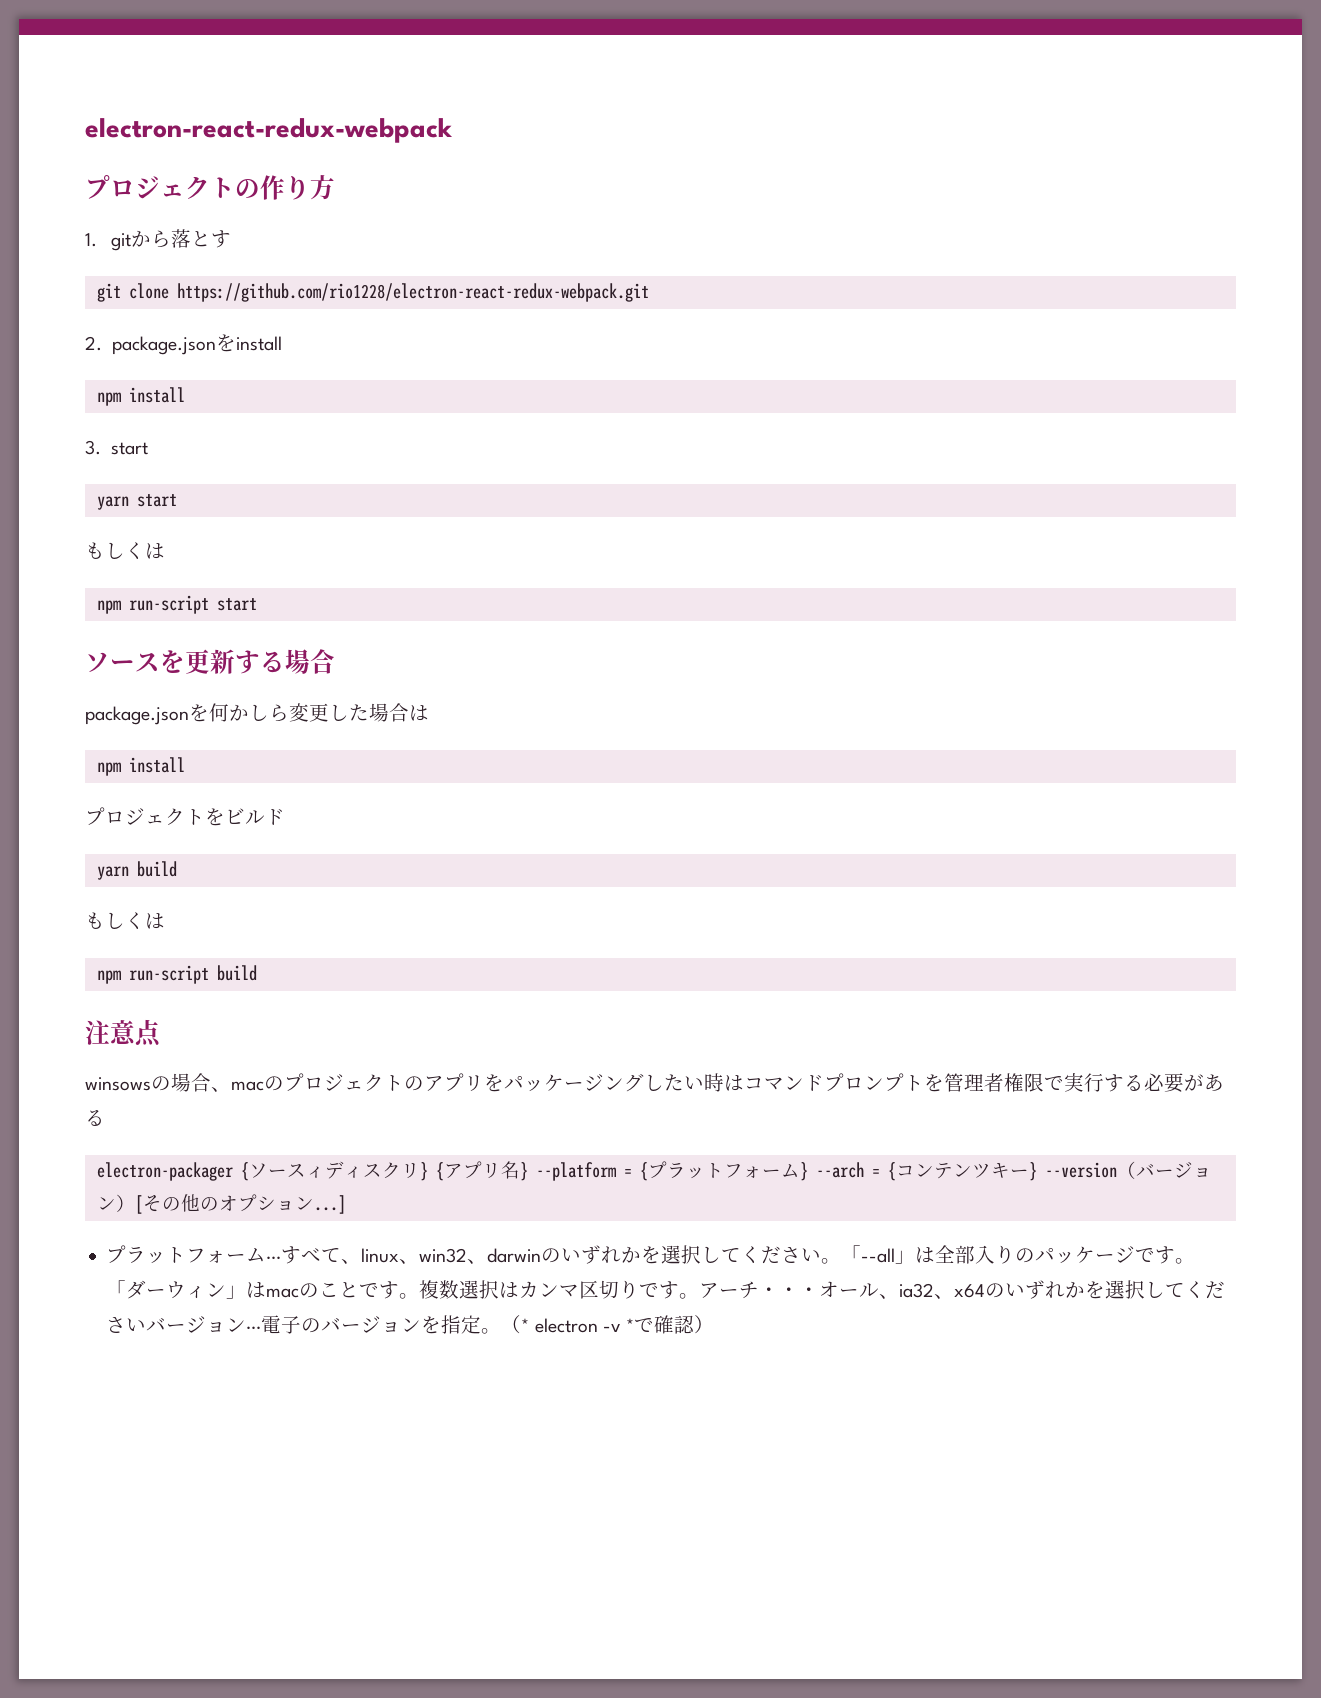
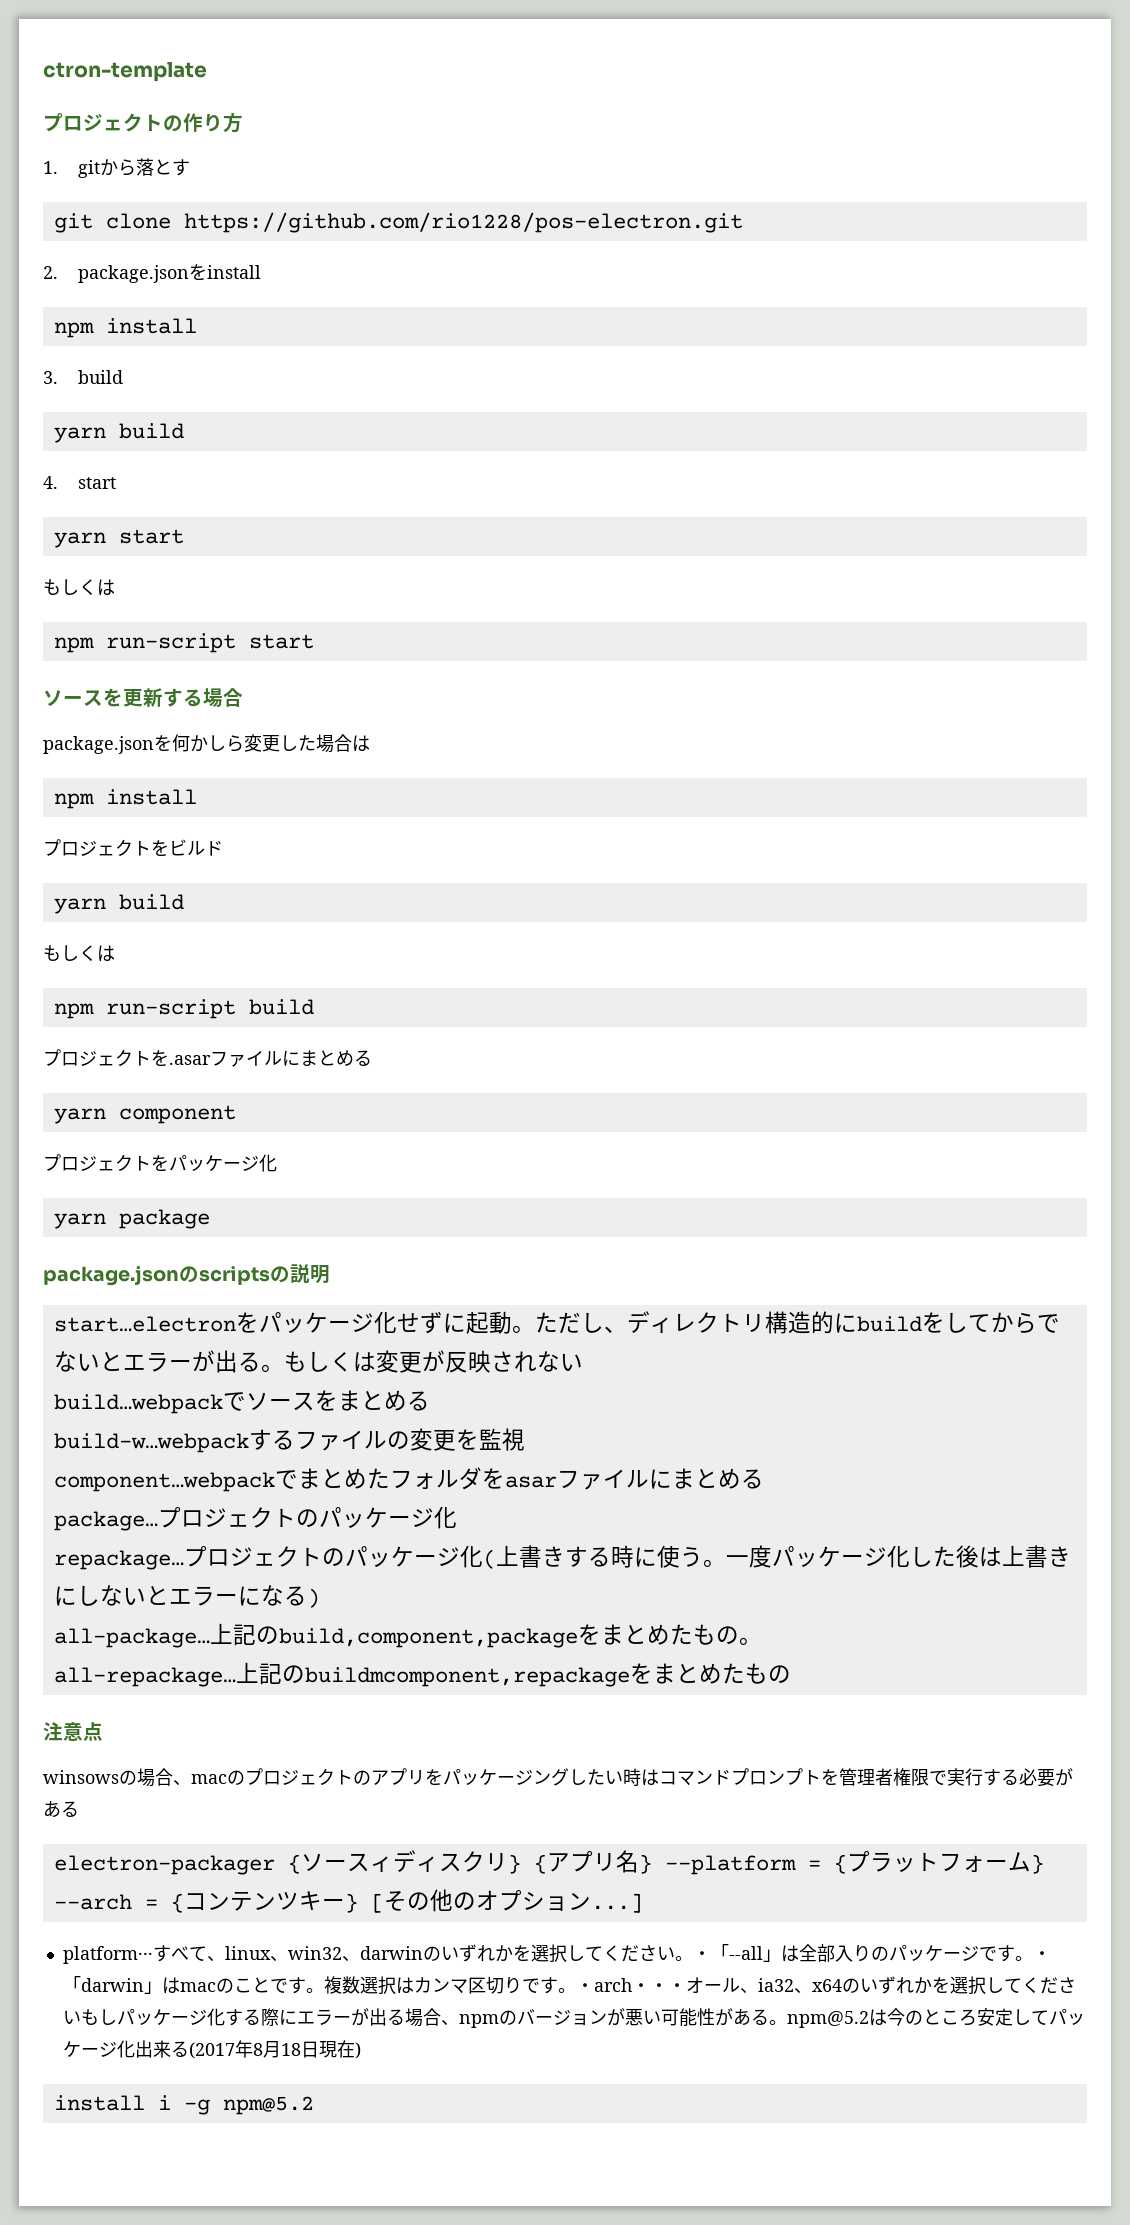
[85,118,453,143] electron-react-redux-webpack -> [43,62,207,82] ctron-template
[176,283,649,302] https://github.com/rio1228/electron-react-redux-webpack.git -> [183,212,743,233] https://github.com/rio1228/pos-electron.git
(101, 447) none -> [78,370,124,384] [53,423,184,443] [43,476,58,489] build // yarn build // 4.
(257, 973) none -> [43,1049,372,1067] [53,1105,236,1124] [43,1154,277,1172] [53,1209,210,1229] [43,1264,330,1286] [53,1311,1060,1334] [53,1350,583,1373] [53,1390,430,1414] [53,1428,525,1453] [53,1467,764,1492] [53,1506,457,1531] [53,1545,1071,1570] [53,1585,320,1608] [53,1623,762,1648] [53,1662,791,1687] // プロジェクトを.asarファイルにまとめる // yarn component // プロジェクトをパッケージ化 // yarn package // package.jsonのscriptsの説明 // start…electronをパッケージ化せずに起動。ただし、ディレクトリ構造的にbuildをしてからでないとエラーが出る。もしくは変更が反映されない // build…webpackでソースをまとめる // build-w…webpackするファイルの変更を監視 // component…webpackでまとめたフォルダをasarファイルにまとめる // package…プロジェクトのパッケージ化 // repackage…プロジェクトのパッケージ化(上書きする時に使う。一度パッケージ化した後は上書きにしないとエラーになる) // all-package…上記のbuild,component,packageをまとめたもの。 // all-repackage…上記のbuildmcomponent,repackageをまとめたもの
[1044,1161,1212,1179] [96,1194,135,1212] --version（バージョン） -> (358, 1903) none
[106,1245,282,1264] プラットフォーム··· -> [62,1946,153,1964] platform···
(842, 1261) none -> [692,1951,711,1960] ・
[106,1280,227,1299] 「ダーウィン -> [1032,1951,1051,1960] [62,1976,144,1992] ・「darwin
[699,1281,760,1299] アーチ -> [575,1978,632,1992] ・arch
[146,1315,715,1334] バージョン···電子のバージョンを指定。（* electron -v *で確認） -> [80,2008,1085,2028] [62,2040,361,2059] [53,2095,314,2115] もしパッケージ化する際にエラーが出る場合、npmのバージョンが悪い可能性がある。npm@5.2は今のところ安定してパッケージ化出来る(2017年8月18日現在) // install i -g npm@5.2

